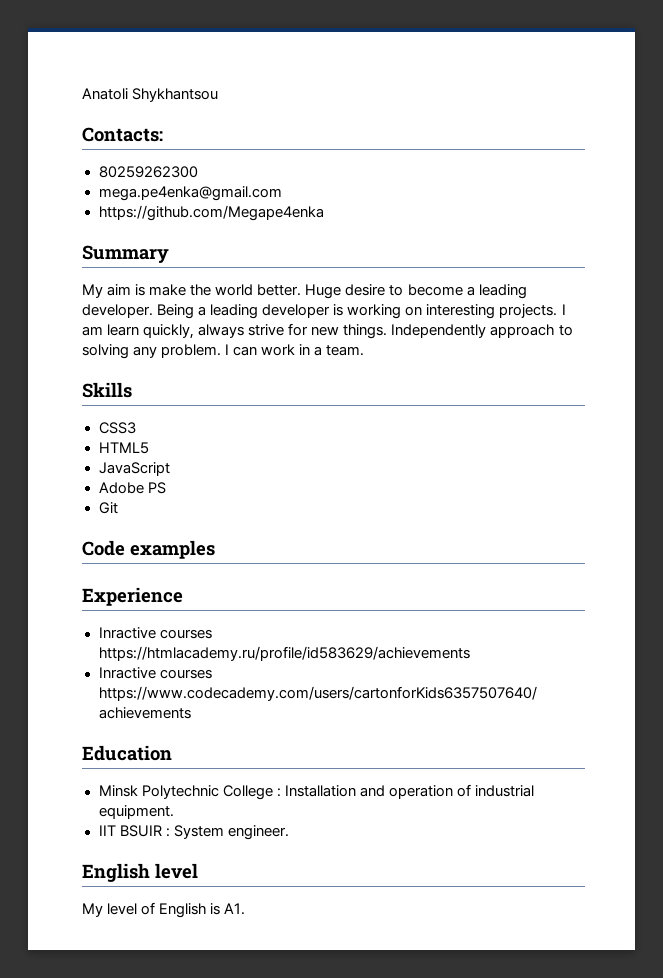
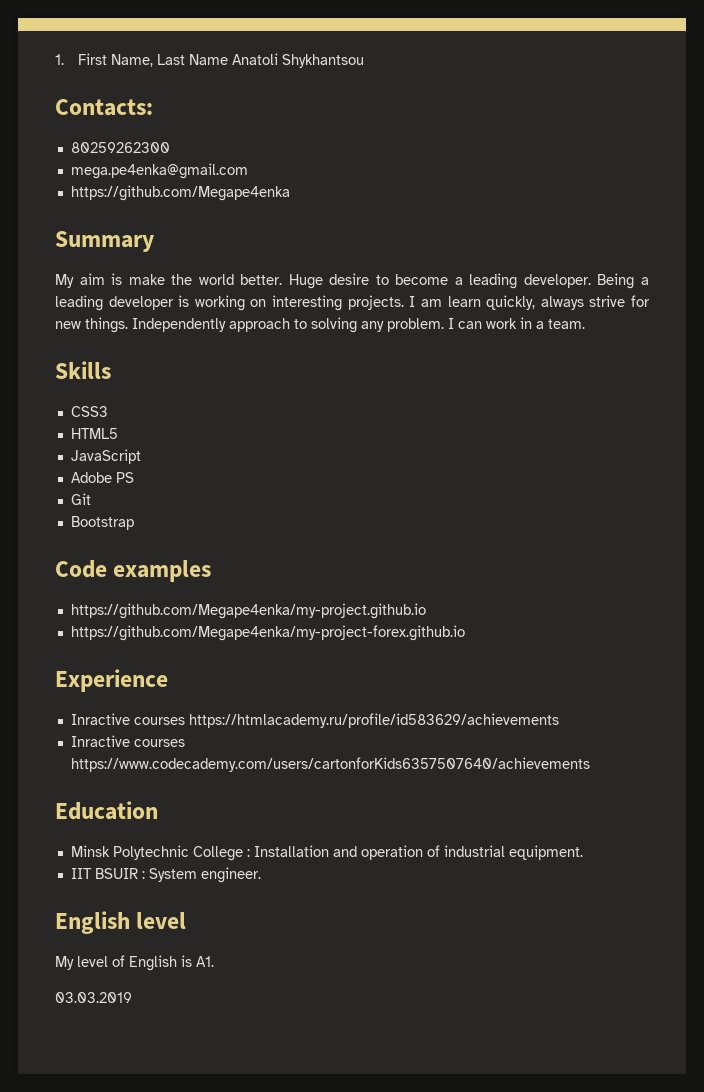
(82, 94) none -> [55,53,229,67] 1. First Name, Last Name
(118, 508) none -> [70,516,134,530] // Bootstrap
(215, 549) none -> [70,603,426,619] [70,625,465,641] // https://github.com/Megape4enka/my-project.github.io // https://github.com/Megape4enka/my-project-forex.github.io
(246, 909) none -> [55,992,132,1003] // 03.03.2019

